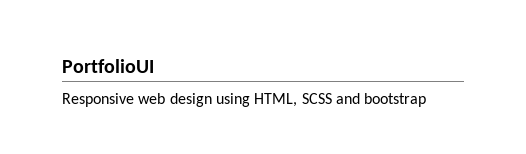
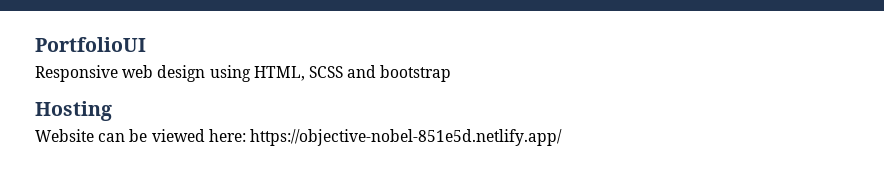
(427, 100) none -> [35,101,112,121] [35,129,562,146] // Hosting // Website can be viewed here: https://objective-nobel-851e5d.netlify.app/

